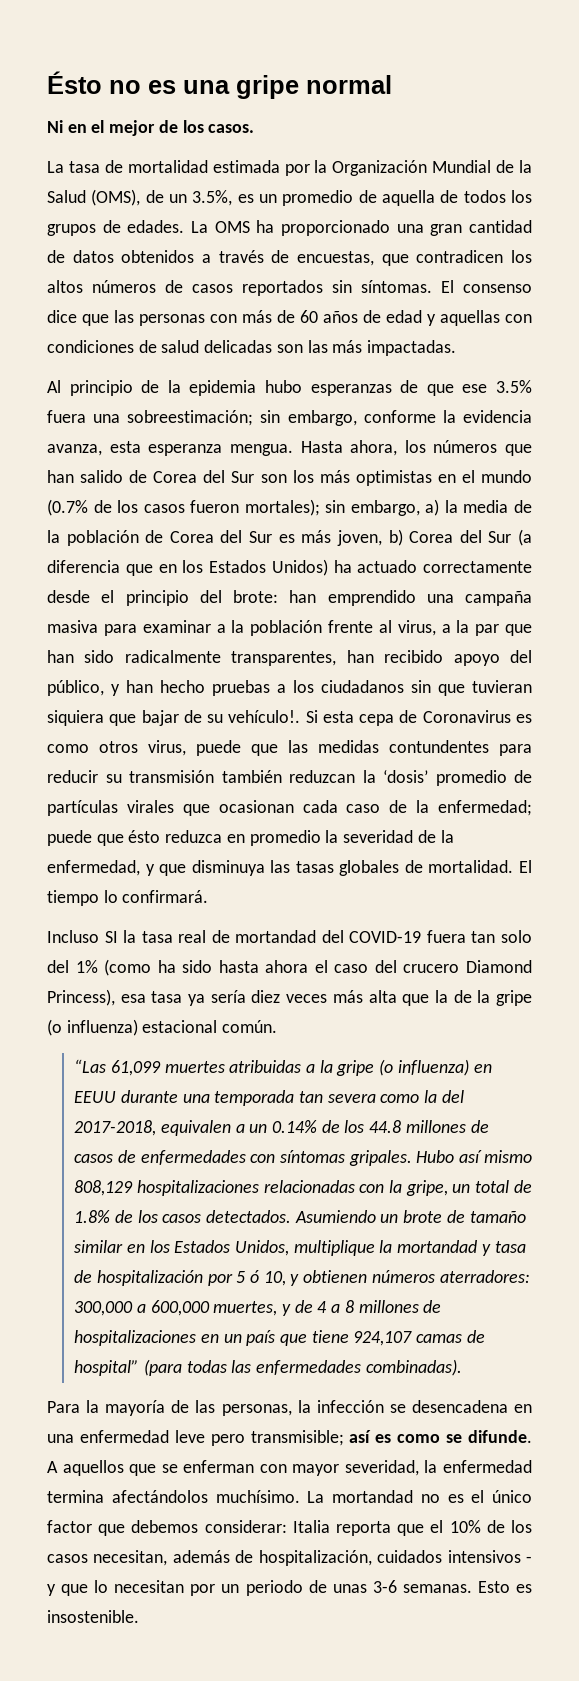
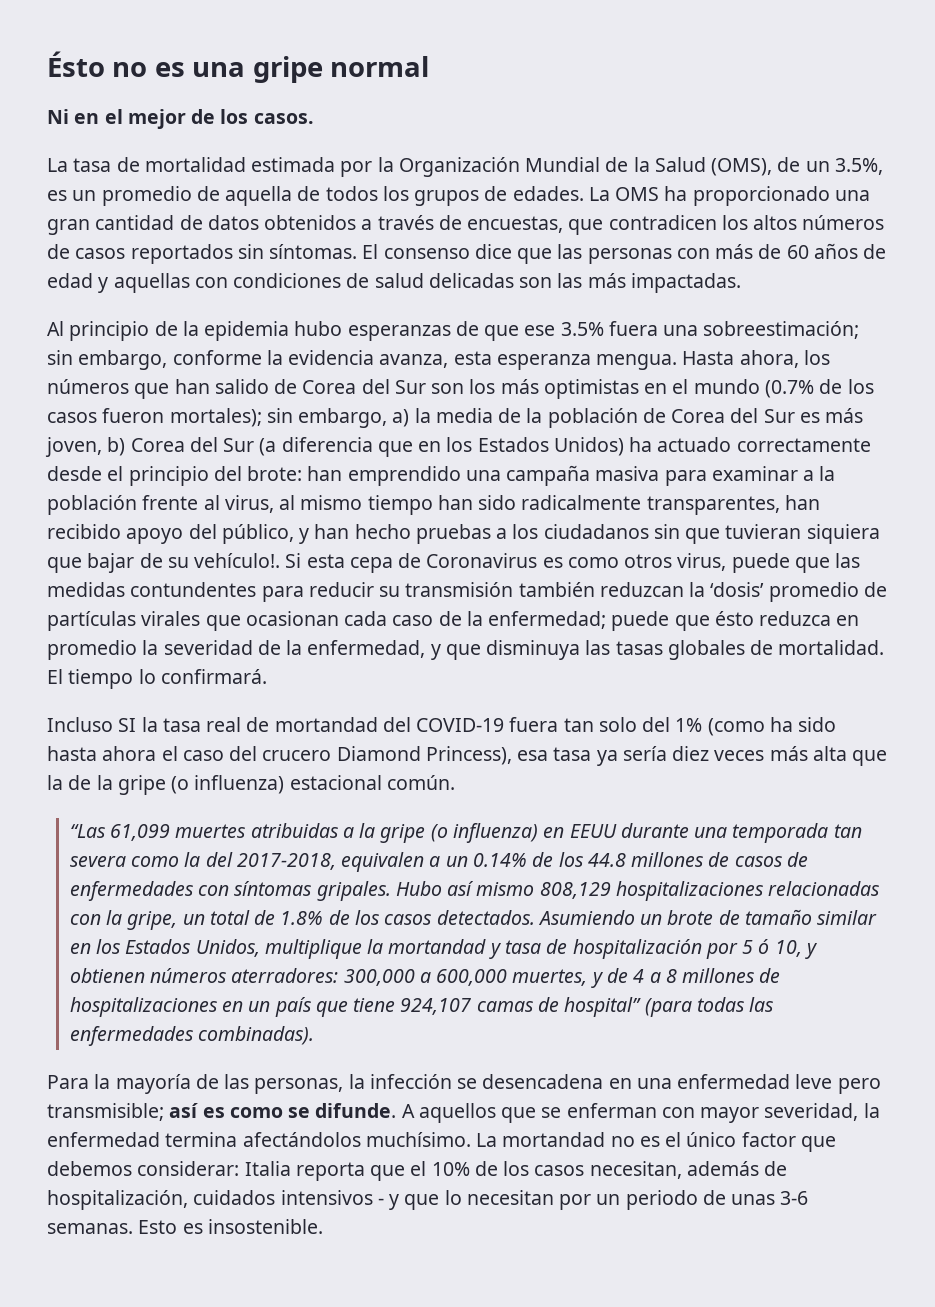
[441,620,532,636] a la par que -> [279,495,433,515] al mismo tiempo

